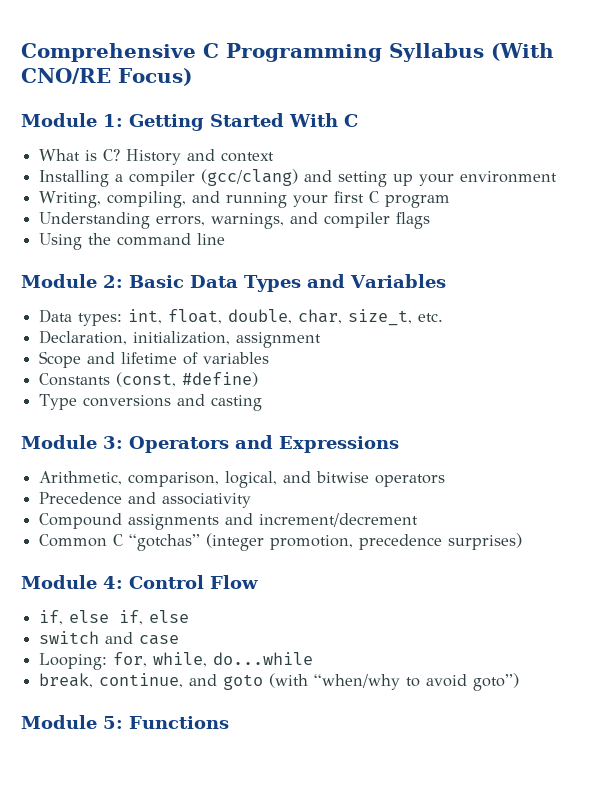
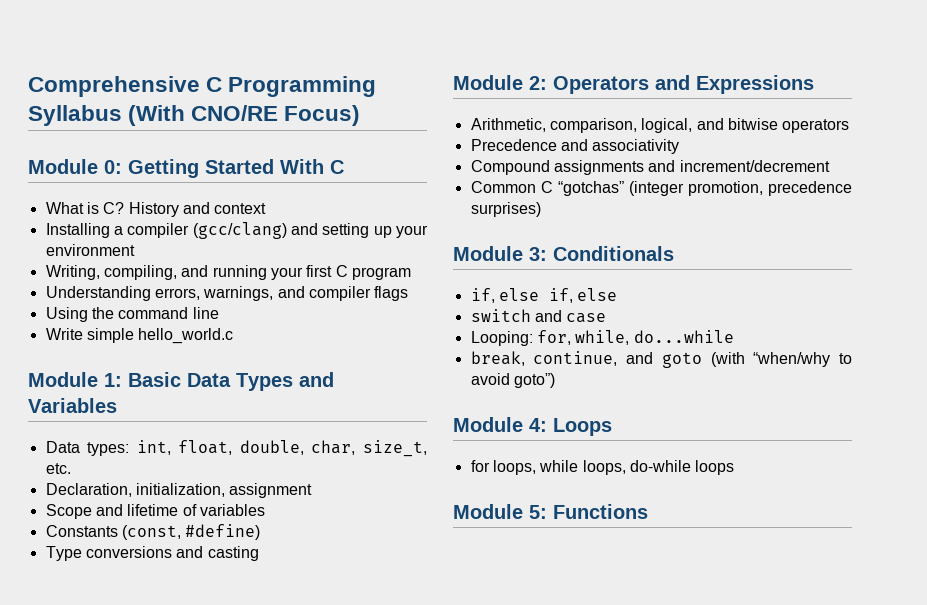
[103,114,123,127] 1: -> [104,160,122,174] 0:
[21,274,123,288] // Module 2: -> [45,328,234,344] [28,372,122,387] // Write simple hello_world.c // Module 1:
[103,436,123,449] 3: -> [529,76,547,90] 2:
[103,575,258,589] 4: Control Flow -> [529,246,674,261] 3: Conditionals
(520, 682) none -> [453,417,612,436] [470,460,735,475] // Module 4: Loops // for loops, while loops, do-while loops

